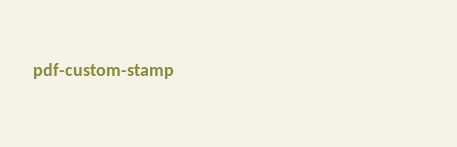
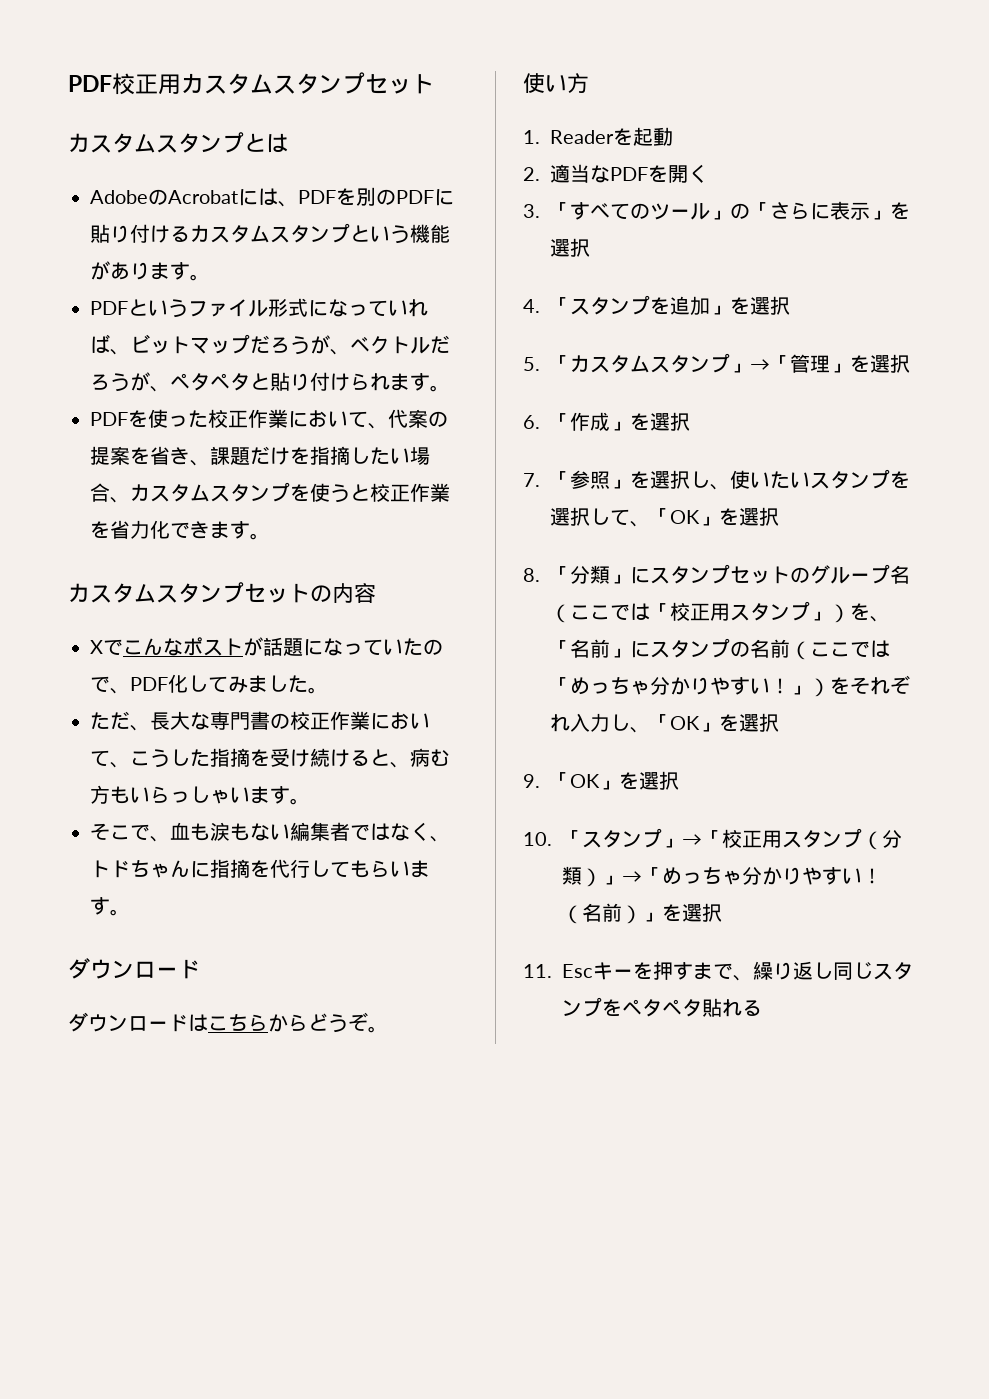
[33,63,174,79] pdf-custom-stamp -> [68,72,434,95] [68,132,288,153] [90,187,454,207] [90,223,450,244] [90,261,210,281] [90,298,428,318] [90,334,450,355] [90,372,450,392] [90,409,448,429] [90,446,430,466] [90,482,450,503] [90,520,270,540] [68,582,376,603] [90,637,443,656] [90,674,328,694] [90,711,430,731] [90,748,450,768] [90,785,310,805] [90,822,450,842] [90,859,430,878] [90,897,130,916] [68,958,200,979] [68,1012,388,1033] [523,73,589,93] [523,127,673,146] [523,164,708,183] [523,201,910,220] [550,238,590,257] [523,295,790,316] [523,353,910,373] [523,412,690,431] [523,469,910,490] [550,507,779,527] [523,564,910,584] [550,601,890,623] [550,638,890,660] [550,675,910,697] [550,713,779,733] [523,771,679,790] [523,828,902,850] [562,866,882,887] [562,903,722,924] [523,961,913,981] [562,997,762,1017] PDF校正用カスタムスタンプセット // カスタムスタンプとは // AdobeのAcrobatには、PDFを別のPDFに貼り付けるカスタムスタンプという機能があります。 // PDFというファイル形式になっていれば、ビットマップだろうが、ベクトルだろうが、ペタペタと貼り付けられます。 // PDFを使った校正作業において、代案の提案を省き、課題だけを指摘したい場合、カスタムスタンプを使うと校正作業を省力化できます。 // カスタムスタンプセットの内容 // Xでこんなポストが話題になっていたので、PDF化してみました。 // ただ、長大な専門書の校正作業において、こうした指摘を受け続けると、病む方もいらっしゃいます。 // そこで、血も涙もない編集者ではなく、トドちゃんに指摘を代行してもらいます。 // ダウンロード // ダウンロードはこちらからどうぞ。 // 使い方 // 1. Readerを起動 // 2.適当なPDFを開く // 3.「すべてのツール」の「さらに表示」を選択 // 4.「スタンプを追加」を選択 // 5.「カスタムスタンプ」→「管理」を選択 // 6.「作成」を選択 // 7.「参照」を選択し、使いたいスタンプを選択して、「OK」を選択 // 8.「分類」にスタンプセットのグループ名（ここでは「校正用スタンプ」）を、「名前」にスタンプの名前（ここでは「めっちゃ分かりやすい！」）をそれぞれ入力し、「OK」を選択 // 9.「OK」を選択 // 10.「スタンプ」→「校正用スタンプ（分類）」→「めっちゃ分かりやすい！（名前）」を選択 // 11. Escキーを押すまで、繰り返し同じスタンプをペタペタ貼れる

